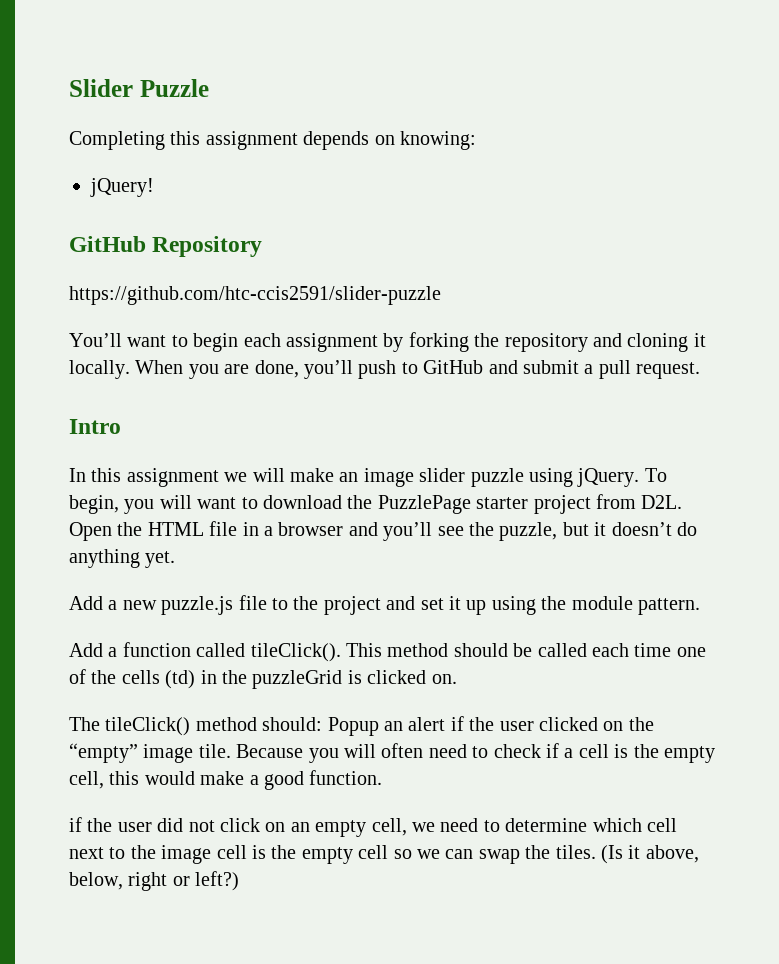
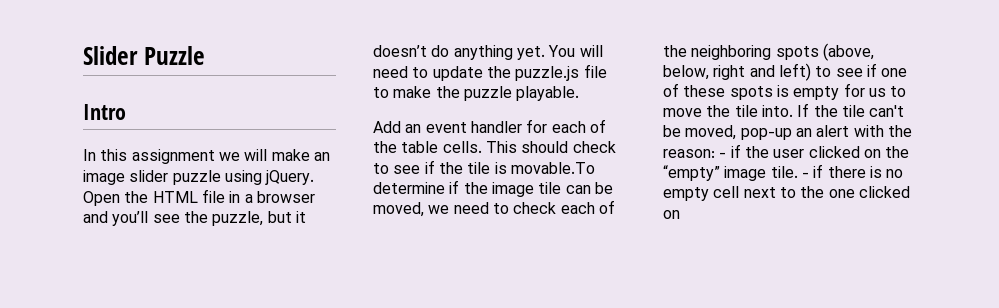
[69,131,476,150] [90,178,154,197] [69,236,263,257] [69,286,441,305] [69,332,706,352] [69,360,701,379] // Completing this assignment depends on knowing: // jQuery! // GitHub Repository // https://github.com/htc-ccis2591/slider-puzzle // You’ll want to begin each assignment by forking the repository and cloning it locally. When you are done, you’ll push to GitHub and submit a pull request. -> (205, 55) none
[644,468,667,482] [69,494,683,514] To begin, you will want to download the PuzzlePage starter project from D2L. -> (315, 177) none
[69,595,700,615] [69,642,706,662] [69,669,457,689] [69,717,446,736] // Add a new puzzle.js file to the project and set it up using the module pattern. // Add a function called tileClick(). This method should be called each time one of the cells (td) in the puzzleGrid is clicked on. // The tileClick() method should: Popup an alert -> [548,45,603,57] [373,64,607,81] [373,86,580,101] [373,119,606,133] [373,141,616,153] [373,160,595,174] [373,180,613,197] [373,200,615,217] [663,43,874,61] [663,63,908,81] [663,83,907,100] [663,103,905,117] [663,125,912,140] [663,149,727,158] You will need to update the puzzle.js file to make the puzzle playable. // Add an event handler for each of the table cells. This should check to see if the tile is movable.To determine if the image tile can be moved, we need to check each of the neighboring spots (above, below, right and left) to see if one of these spots is empty for us to move the tile into. If the tile can't be moved, pop-up an alert with the reason: -
[236,743,715,763] [69,770,383,790] [69,817,677,837] [69,845,699,864] [69,871,240,891] Because you will often need to check if a cell is the empty cell, this would make a good function. // if the user did not click on an empty cell, we need to determine which cell next to the image cell is the empty cell so we can swap the tiles. (Is it above, below, right or left?) -> [801,164,904,178] [663,186,910,201] [663,210,680,219] - if there is no empty cell next to the one clicked on

